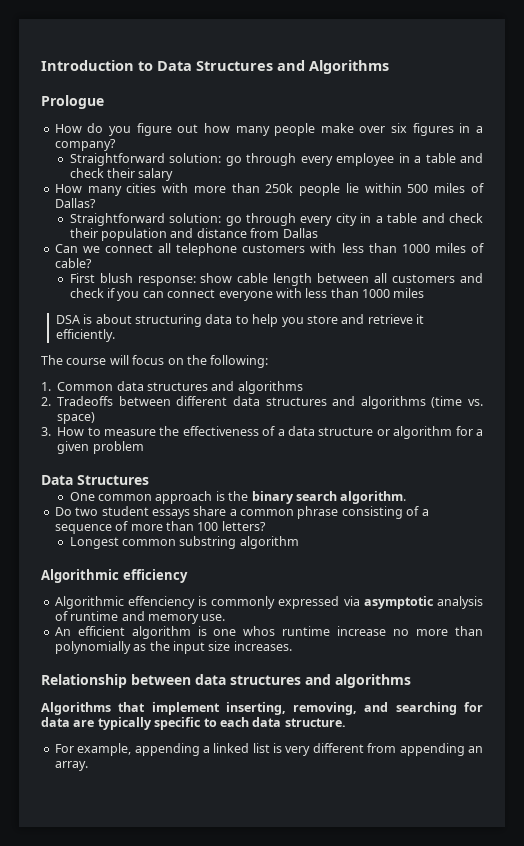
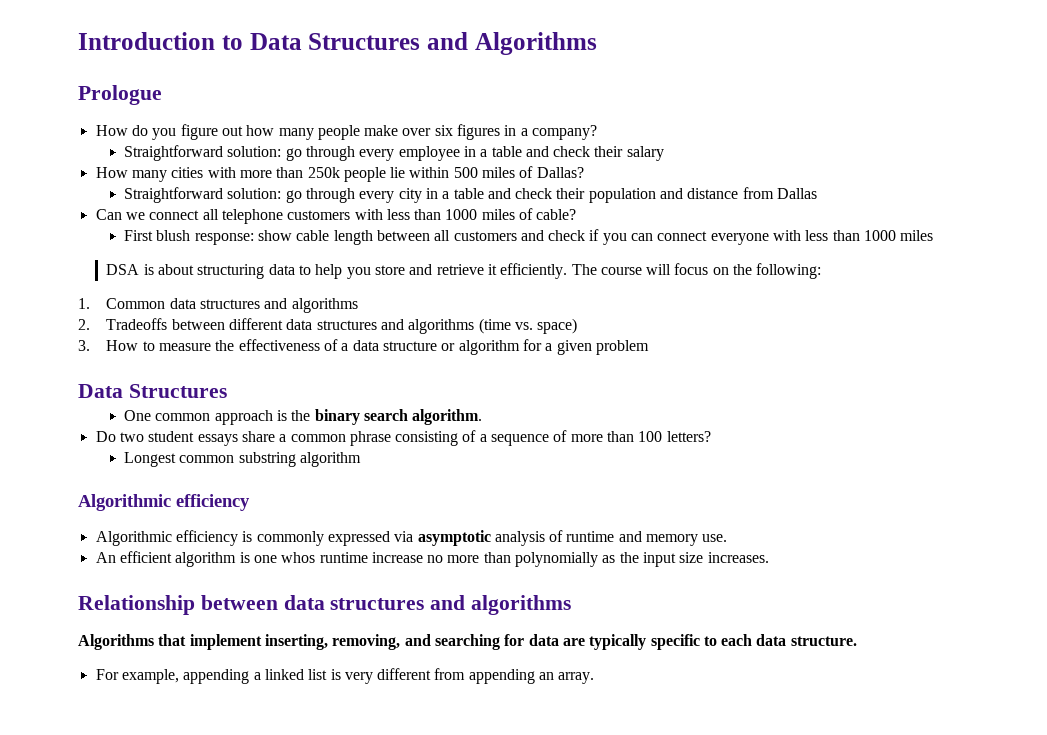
(115, 335) // -> (568, 271) none
[127,596,195,609] effenciency -> [175,530,238,546] efficiency

